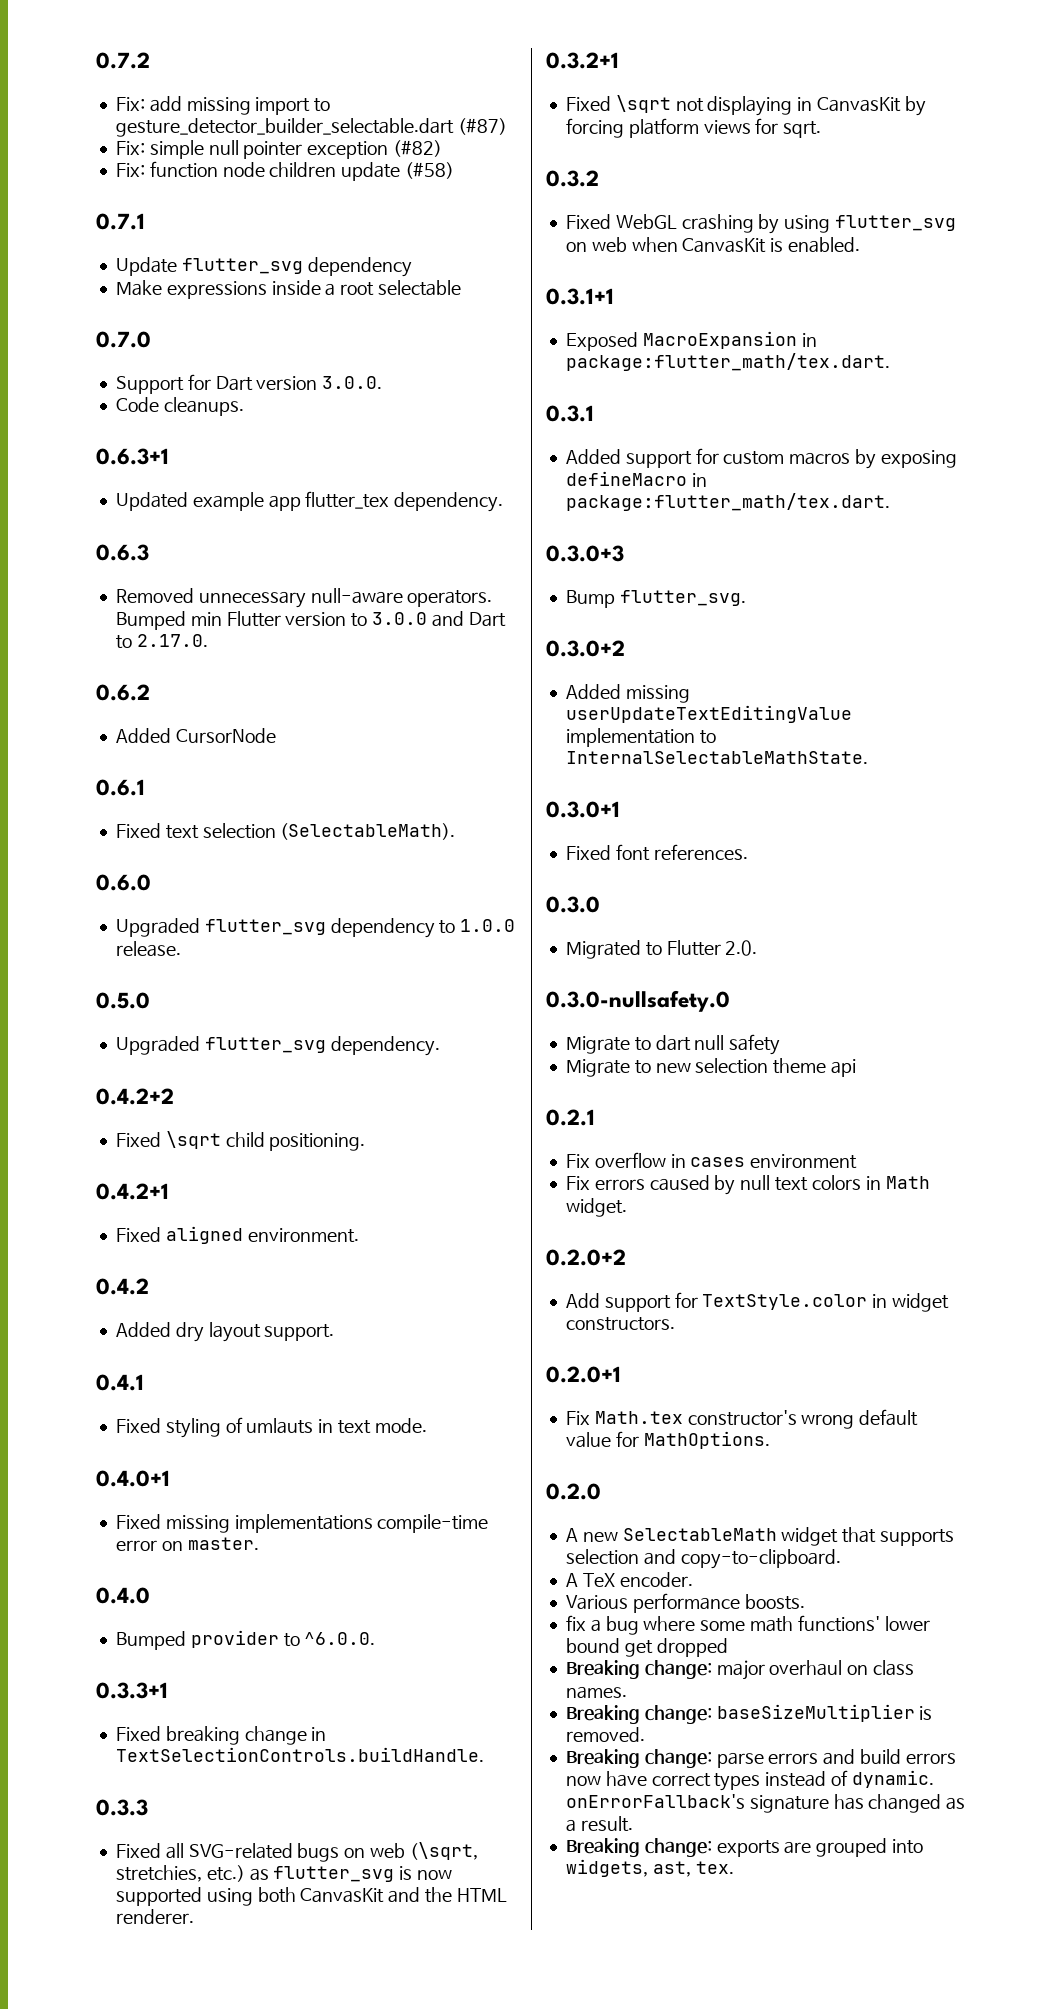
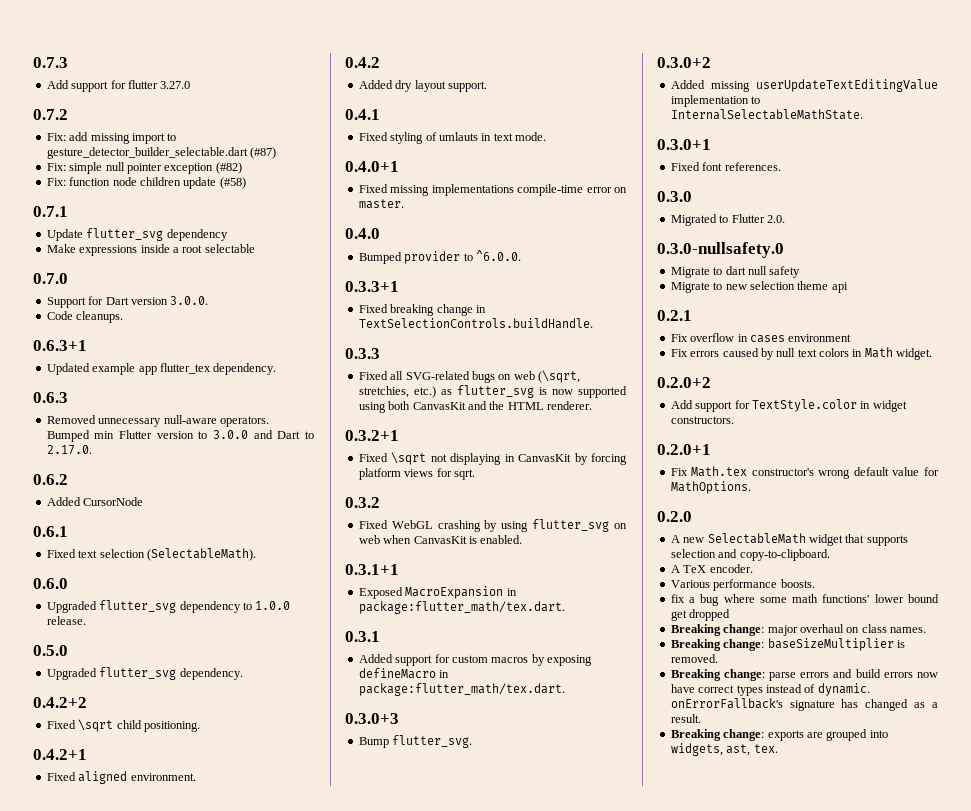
(96, 60) none -> [33,57,68,68] [46,80,191,92] 0.7.3 // Add support for flutter 3.27.0 //

